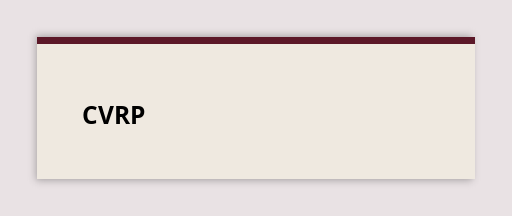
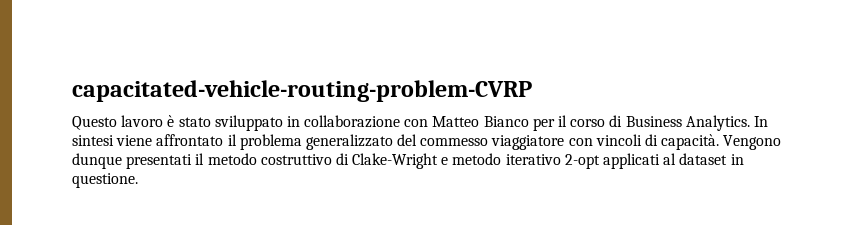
[82,106,145,124] CVRP -> [72,80,532,102] [72,115,768,131] [72,134,782,150] [72,153,744,169] [72,173,138,188] capacitated-vehicle-routing-problem-CVRP // Questo lavoro è stato sviluppato in collaborazione con Matteo Bianco per il corso di Business Analytics. In sintesi viene affrontato il problema generalizzato del commesso viaggiatore con vincoli di capacità. Vengono dunque presentati il metodo costruttivo di Clake-Wright e metodo iterativo 2-opt applicati al dataset in questione.

